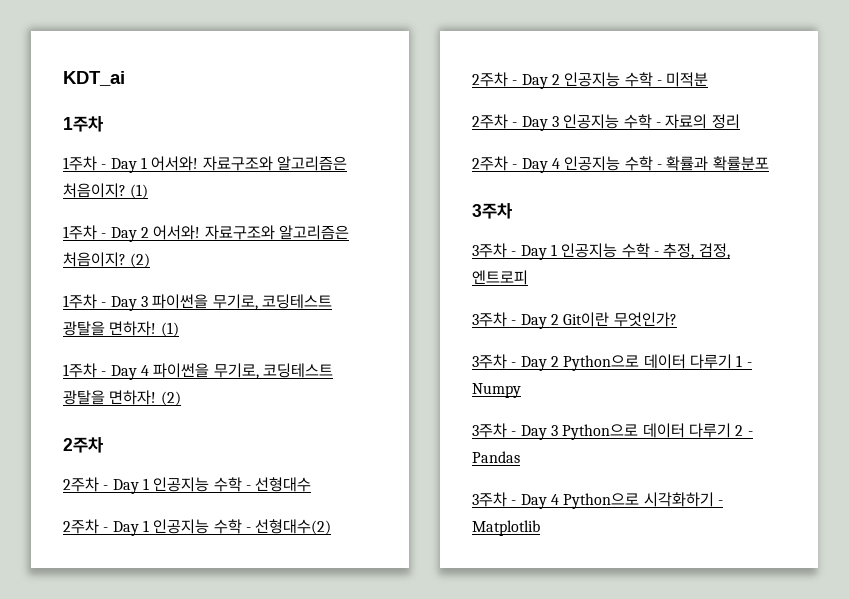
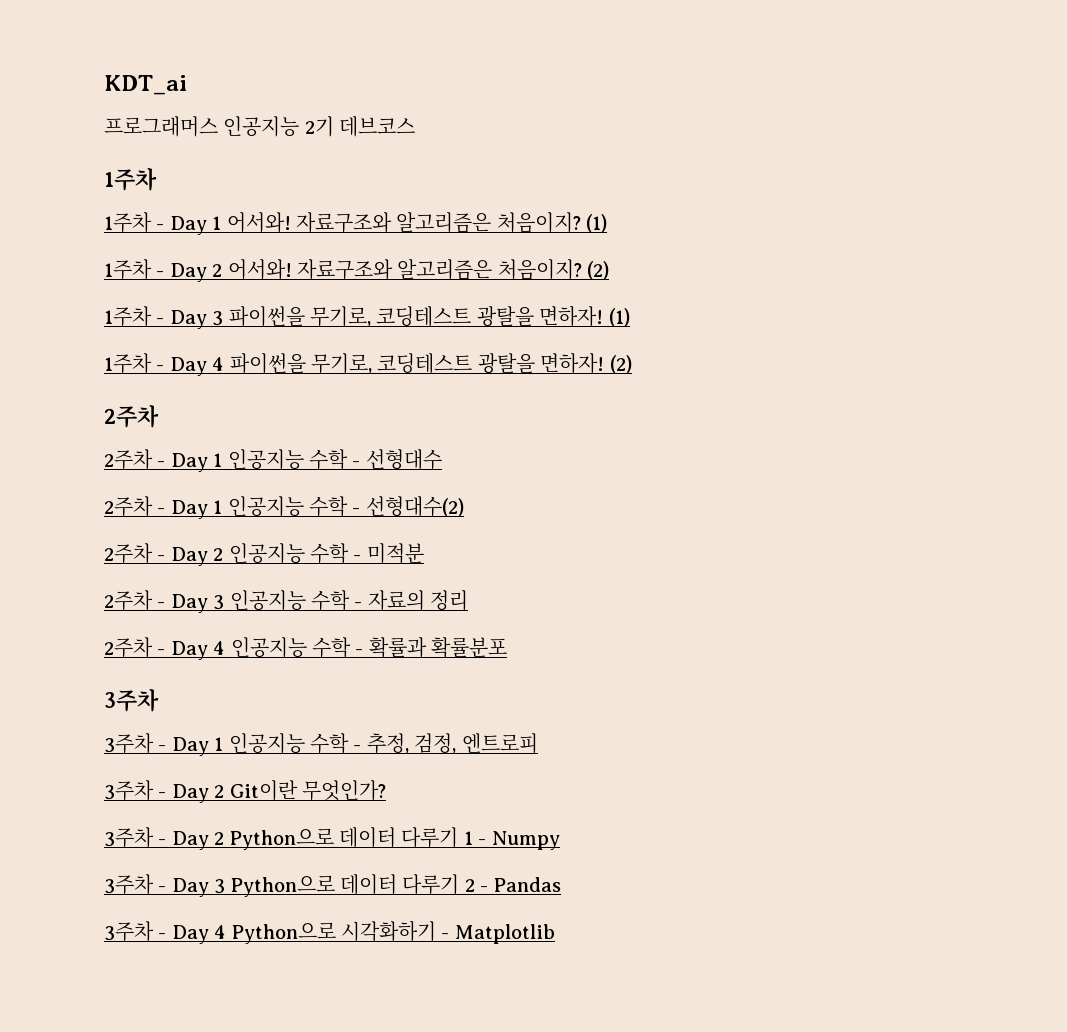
(125, 78) none -> [104,116,416,137] // 프로그래머스 인공지능 2기 데브코스

